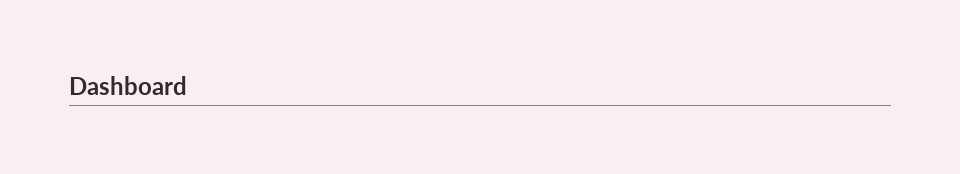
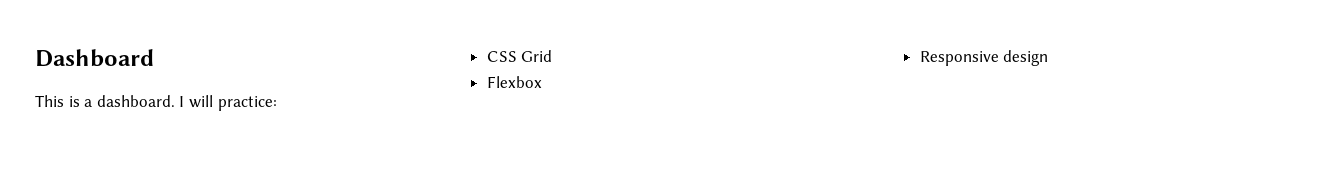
(187, 85) none -> [35,95,277,111] [486,50,553,62] [486,76,542,88] [919,50,1049,66] // This is a dashboard. I will practice: // CSS Grid // Flexbox // Responsive design

